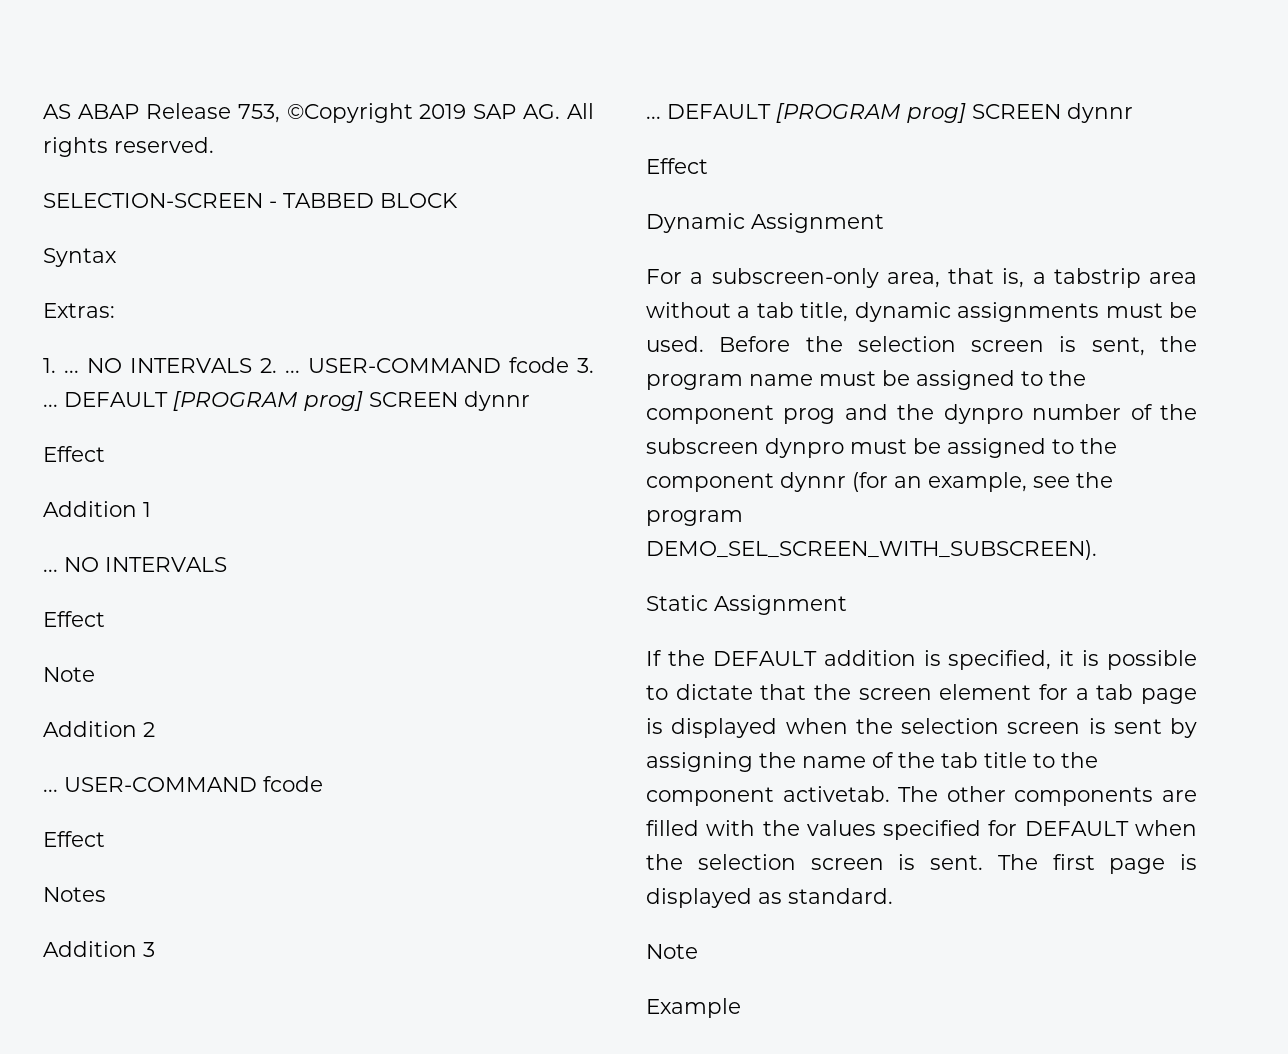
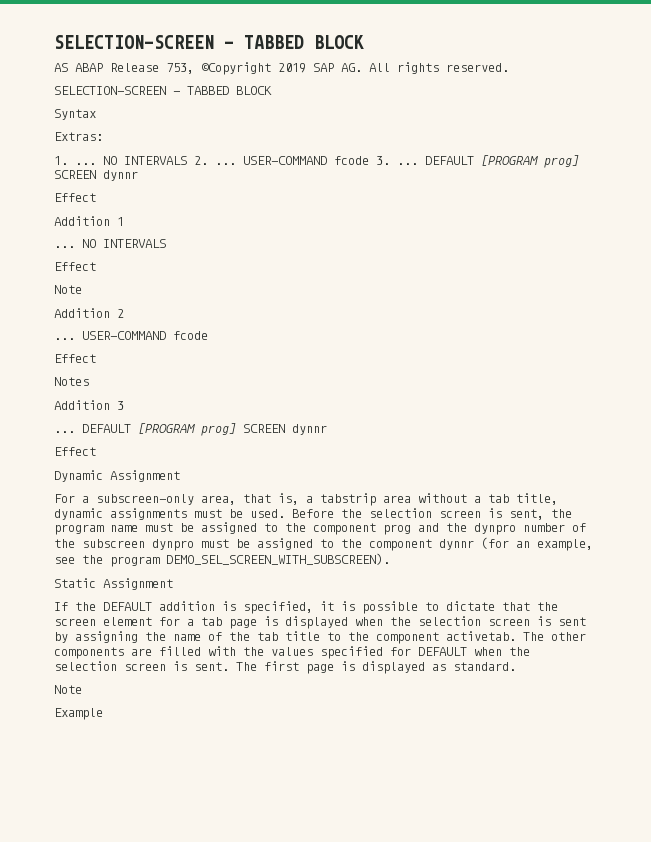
(43, 111) none -> [54,35,364,49] SELECTION-SCREEN - TABBED BLOCK //

